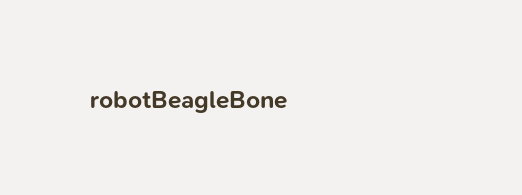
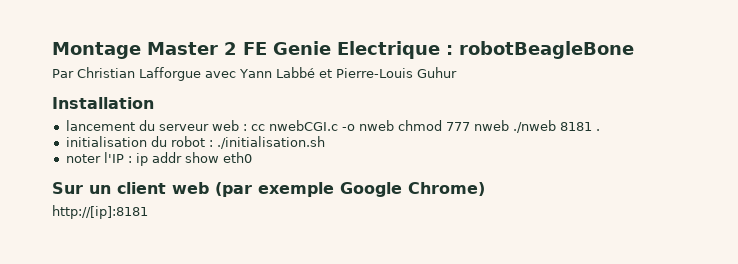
[90,91,287,113] robotBeagleBone -> [52,41,634,59] [52,67,457,81] [52,97,154,109] [65,120,600,133] [65,136,325,149] [65,152,252,166] [52,182,485,197] [52,205,148,219] Montage Master 2 FE Genie Electrique : robotBeagleBone // Par Christian Lafforgue avec Yann Labbé et Pierre-Louis Guhur // Installation // lancement du serveur web : cc nwebCGI.c -o nweb chmod 777 nweb ./nweb 8181 . // initialisation du robot : ./initialisation.sh // noter l'IP : ip addr show eth0 // Sur un client web (par exemple Google Chrome) // http://[ip]:8181

